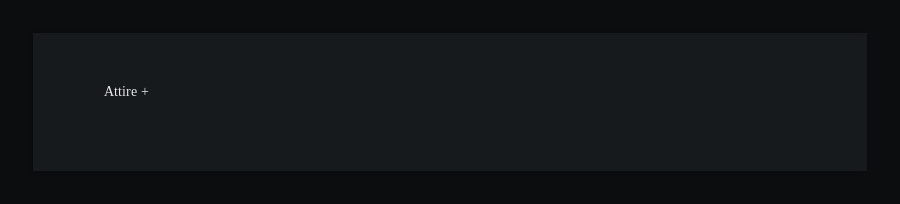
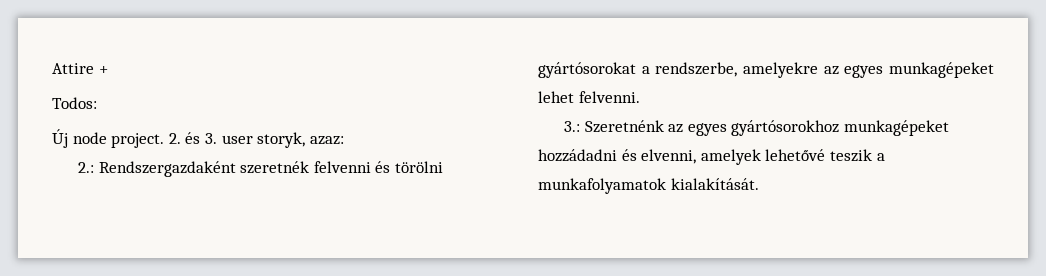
(149, 91) none -> [52,97,97,109] [52,129,344,148] [78,161,444,177] [538,62,994,78] [538,91,640,103] [564,120,950,136] [538,149,885,165] [538,178,759,194] // Todos: // Új node project. 2. és 3. user storyk, azaz: // 2.: Rendszergazdaként szeretnék felvenni és törölni gyártósorokat a rendszerbe, amelyekre az egyes munkagépeket lehet felvenni. // 3.: Szeretnénk az egyes gyártósorokhoz munkagépeket hozzádadni és elvenni, amelyek lehetővé teszik a munkafolyamatok kialakítását.

